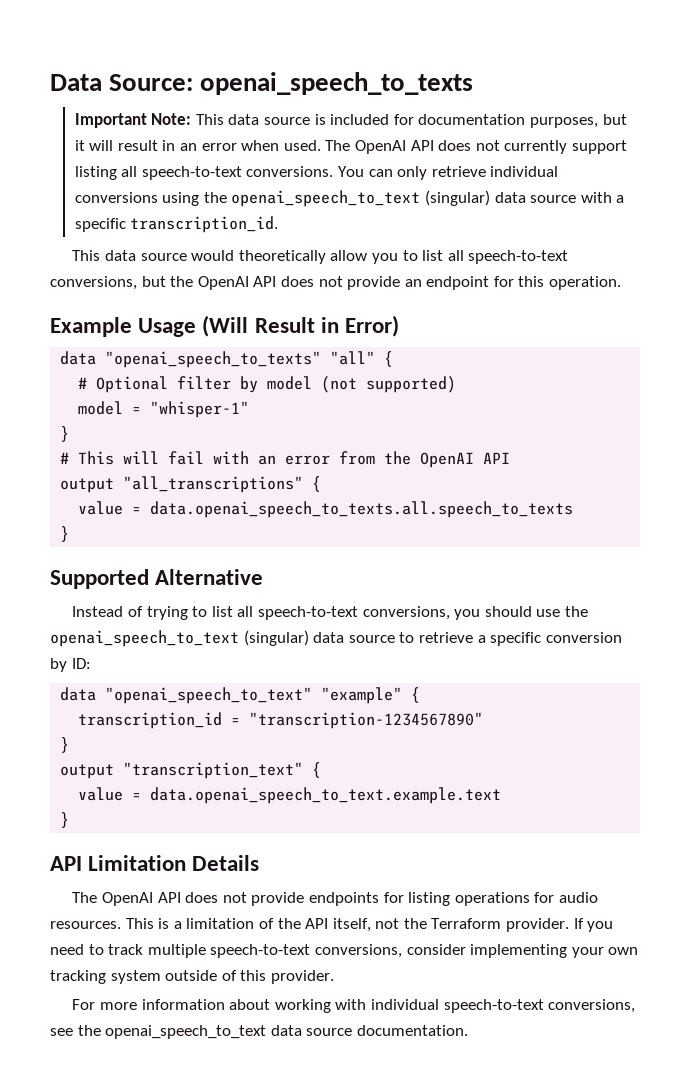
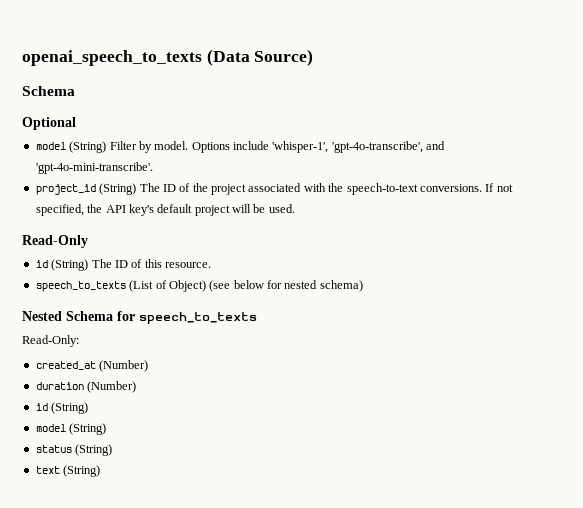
[50,74,194,91] Data Source: -> (22, 58) none
[74,113,627,128] [74,140,627,154] [74,166,559,180] [74,190,625,207] [74,216,279,233] [72,250,569,264] [50,276,622,290] [50,315,400,337] [60,351,394,368] [78,376,457,393] [78,401,250,418] [60,426,70,442] [60,451,511,468] [60,476,322,493] [78,501,574,518] [60,526,70,542] [50,569,264,589] [72,606,588,620] [50,630,622,647] [50,658,91,672] [60,687,421,704] [78,712,484,729] [60,737,70,753] [60,762,322,779] [78,787,502,804] [60,812,70,828] [50,855,260,871] [72,892,598,906] [50,918,614,932] [50,944,639,958] [50,970,334,984] [72,999,636,1013] [50,1025,468,1039] // Important Note: This data source is included for documentation purposes, but it will result in an error when used. The OpenAI API does not currently support listing all speech-to-text conversions. You can only retrieve individual conversions using the openai_speech_to_text (singular) data source with a specific transcription_id. // This data source would theoretically allow you to list all speech-to-text conversions, but the OpenAI API does not provide an endpoint for this operation. // Example Usage (Will Result in Error) // data "openai_speech_to_texts" "all" { // # Optional filter by model (not supported) // model = "whisper-1" // } // # This will fail with an error from the OpenAI API // output "all_transcriptions" { // value = data.openai_speech_to_texts.all.speech_to_texts // } // Supported Alternative // Instead of trying to list all speech-to-text conversions, you should use the openai_speech_to_text (singular) data source to retrieve a specific conversion by ID: // data "openai_speech_to_text" "example" { // transcription_id = "transcription-1234567890" // } // output "transcription_text" { // value = data.openai_speech_to_text.example.text // } // API Limitation Details // The OpenAI API does not provide endpoints for listing operations for audio resources. This is a limitation of the API itself, not the Terraform provider. If you need to track multiple speech-to-text conversions, consider implementing your own tracking system outside of this provider. // For more information about working with individual speech-to-text conversions, see the openai_speech_to_text data source documentation. -> [206,49,314,66] [22,86,75,96] [22,117,76,130] [35,141,446,153] [35,162,153,174] [35,183,513,195] [35,204,295,216] [22,235,88,248] [35,259,211,271] [35,280,363,292] [22,311,257,324] [22,335,79,347] [35,360,149,372] [35,381,137,393] [35,402,89,414] [35,423,107,435] [35,444,113,456] [35,465,101,477] (Data Source) // Schema // Optional // model (String) Filter by model. Options include 'whisper-1', 'gpt-4o-transcribe', and 'gpt-4o-mini-transcribe'. // project_id (String) The ID of the project associated with the speech-to-text conversions. If not specified, the API key's default project will be used. // Read-Only // id (String) The ID of this resource. // speech_to_texts (List of Object) (see below for nested schema) // Nested Schema for speech_to_texts // Read-Only: // created_at (Number) // duration (Number) // id (String) // model (String) // status (String) // text (String)

